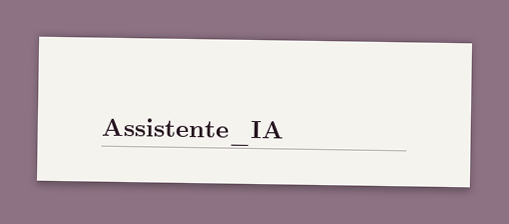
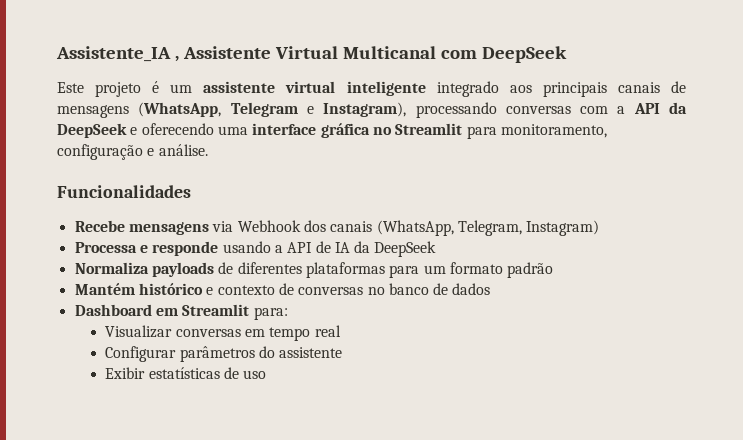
(284, 132) none -> [174,46,567,63] [57,81,687,97] [57,102,687,118] [57,123,607,139] [57,144,208,160] [57,185,191,198] [74,220,600,236] [74,241,437,257] [74,262,554,278] [74,283,491,295] [74,304,288,320] [105,325,341,341] [105,346,343,362] [105,367,267,379] , Assistente Virtual Multicanal com DeepSeek // Este projeto é um assistente virtual inteligente integrado aos principais canais de mensagens (WhatsApp, Telegram e Instagram), processando conversas com a API da DeepSeek e oferecendo uma interface gráfica no Streamlit para monitoramento, configuração e análise. // Funcionalidades // Recebe mensagens via Webhook dos canais (WhatsApp, Telegram, Instagram) // Processa e responde usando a API de IA da DeepSeek // Normaliza payloads de diferentes plataformas para um formato padrão // Mantém histórico e contexto de conversas no banco de dados // Dashboard em Streamlit para: // Visualizar conversas em tempo real // Configurar parâmetros do assistente // Exibir estatísticas de uso

